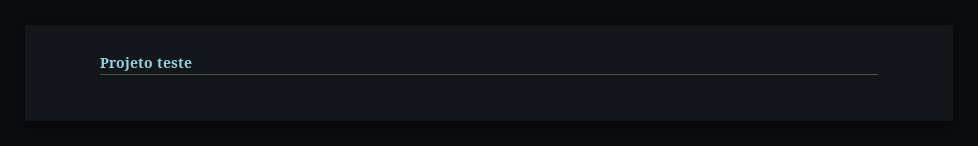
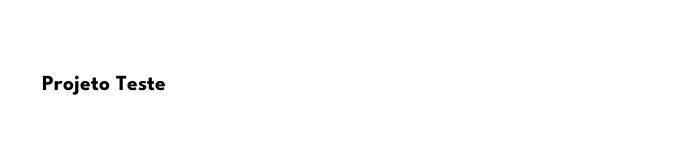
[157,58,192,68] teste -> [116,75,166,91] Teste

